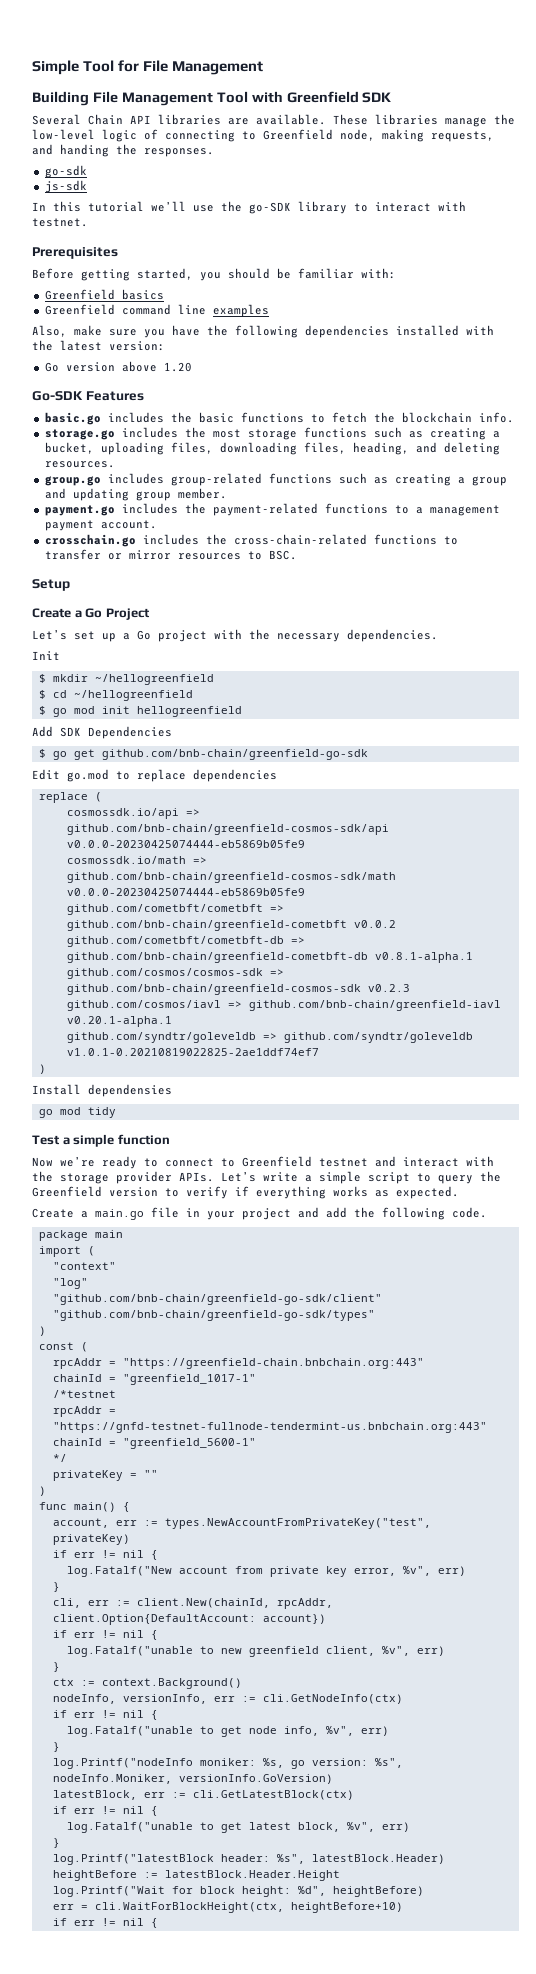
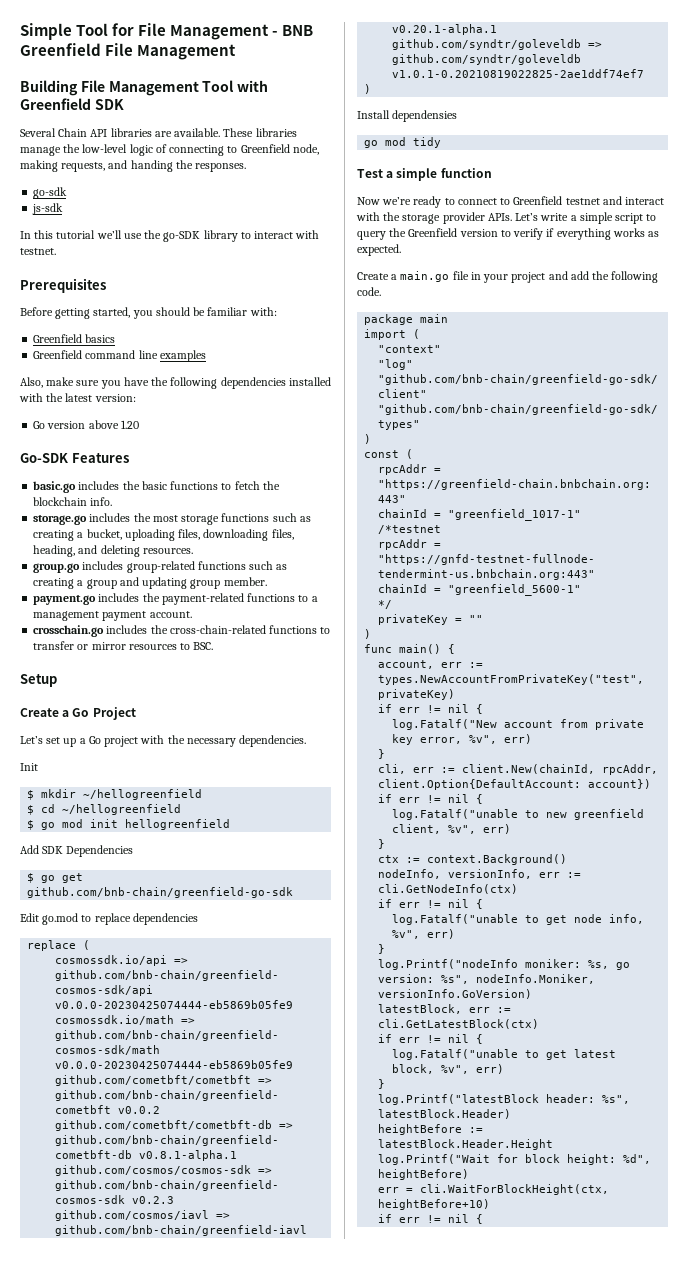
(264, 68) none -> [272,25,314,36] [20,43,237,60] - BNB Greenfield File Management

